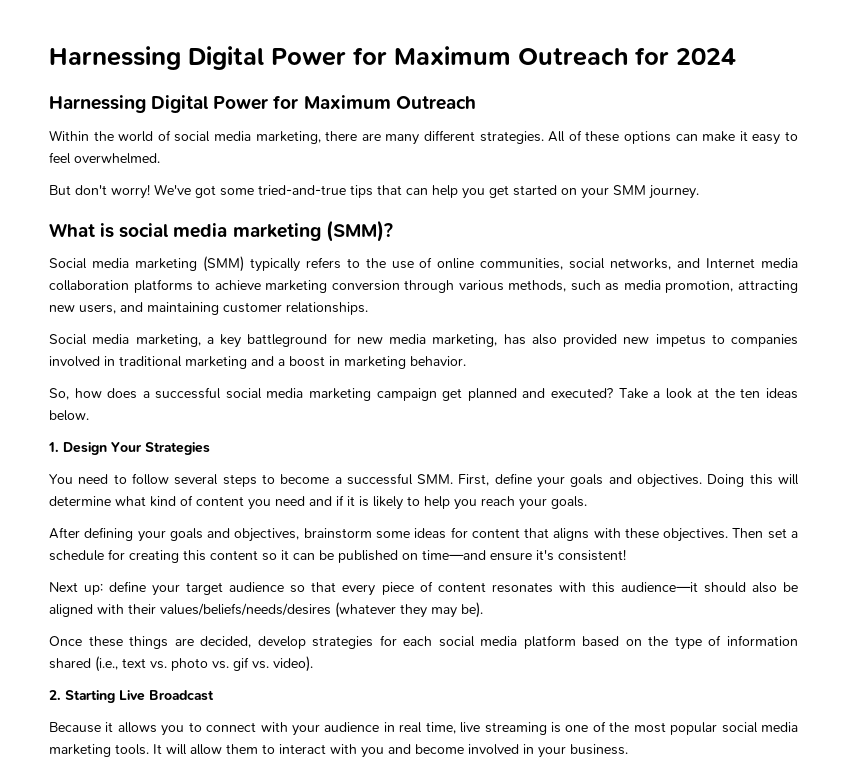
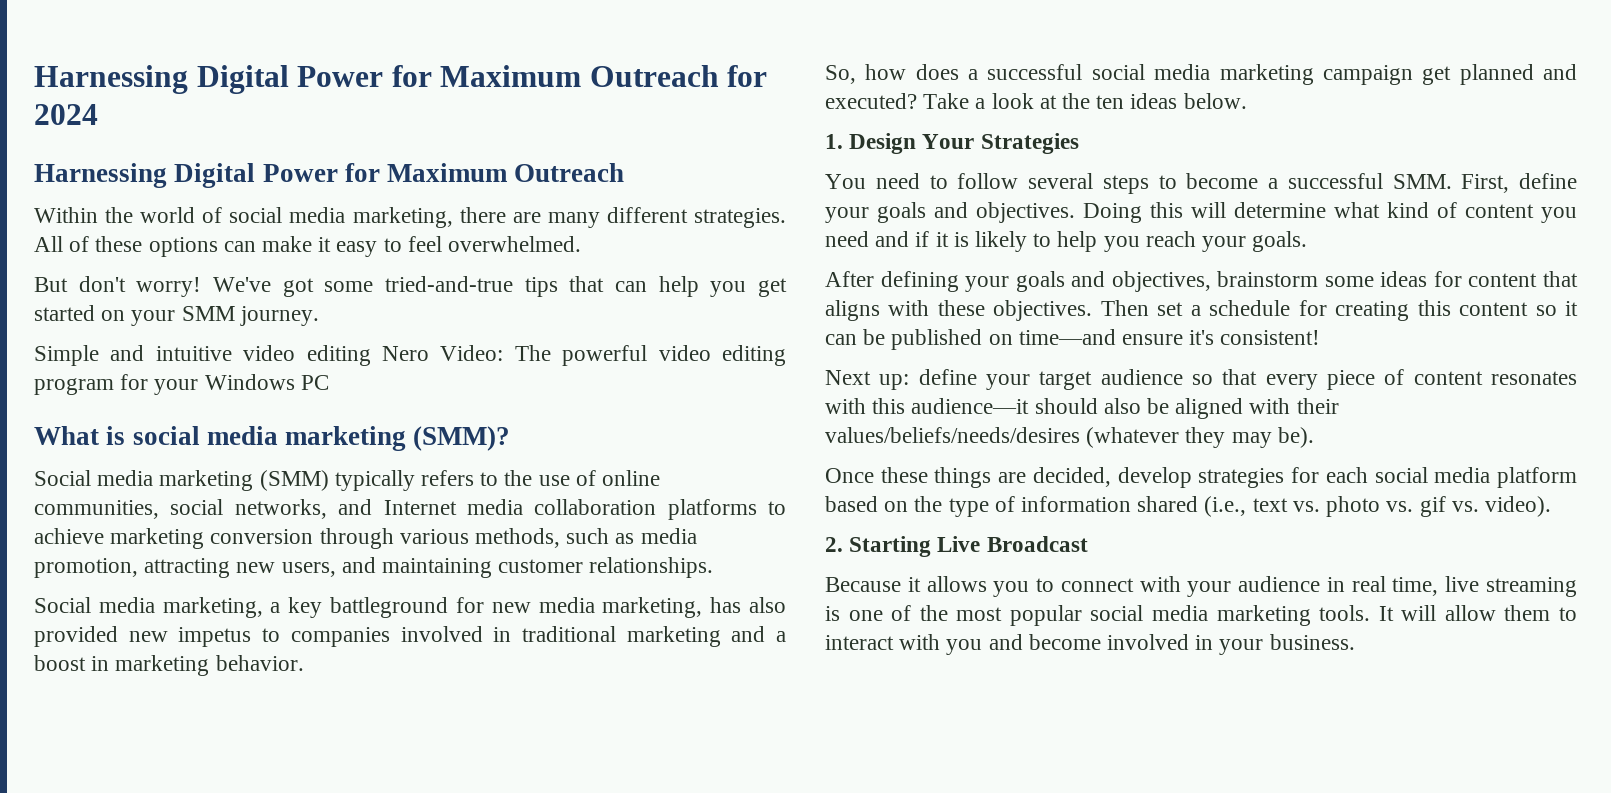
(699, 192) none -> [34,345,786,366] [34,374,329,395] // Simple and intuitive video editing Nero Video: The powerful video editing program for your Windows PC

